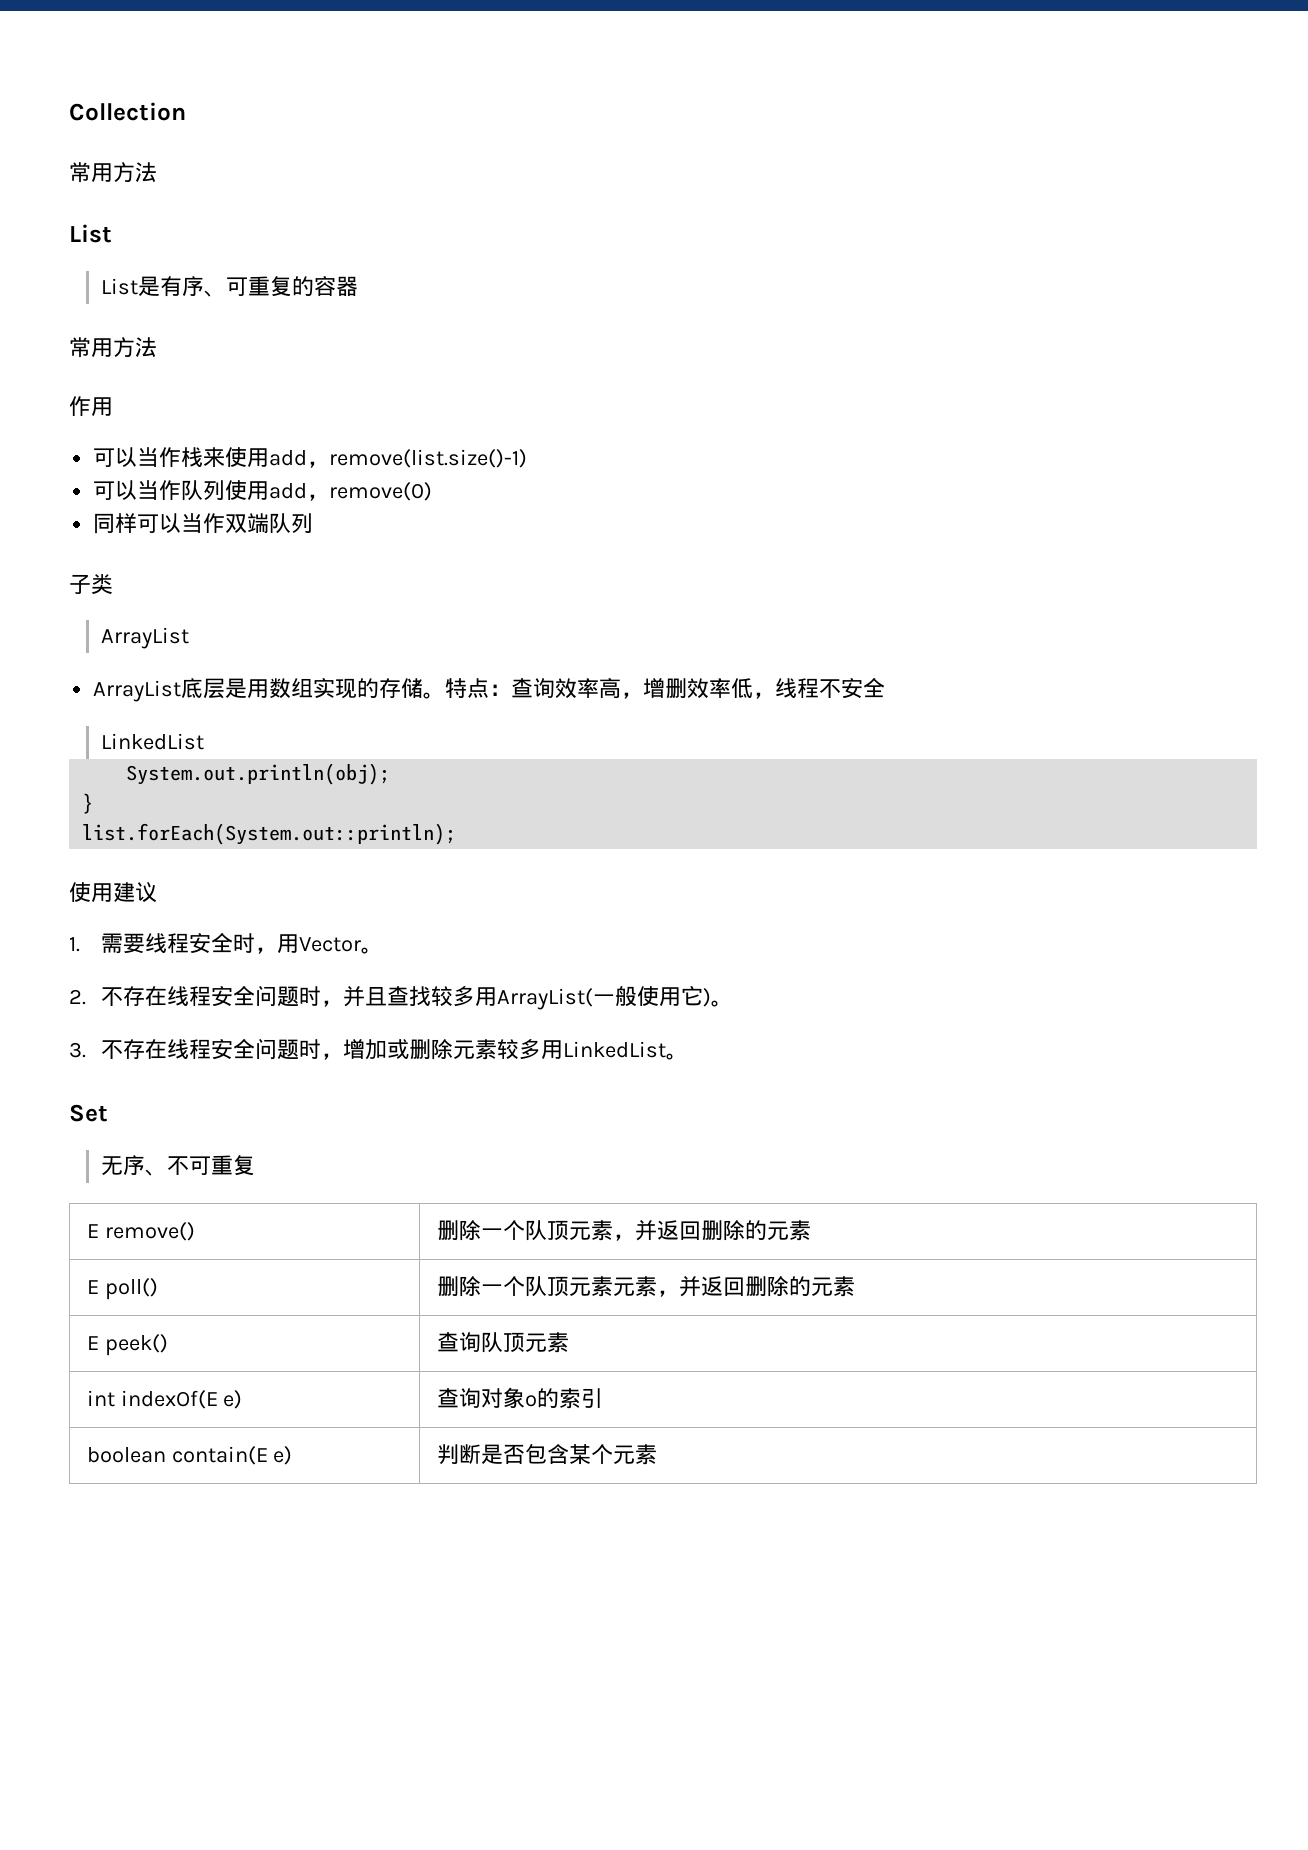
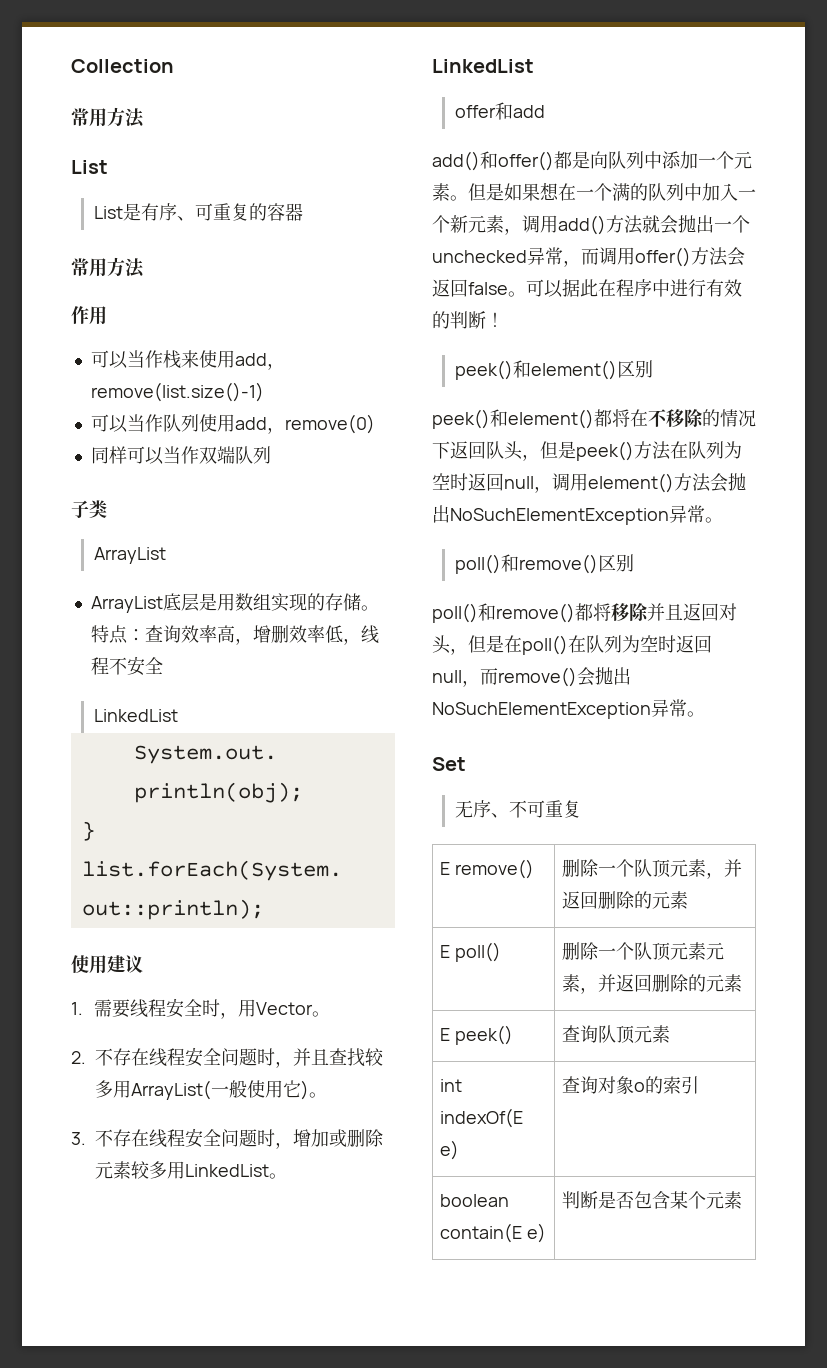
(688, 1056) none -> [432,59,534,73] [454,102,545,120] [432,151,752,171] [432,182,756,201] [432,215,750,235] [432,247,745,267] [432,279,742,298] [432,311,504,329] [454,360,653,380] [432,409,756,429] [432,441,742,461] [432,473,746,493] [432,505,723,525] [454,554,634,574] [432,603,737,623] [432,635,712,655] [432,667,631,687] [432,699,705,719] // LinkedList // offer和add // add()和offer()都是向队列中添加一个元素。但是如果想在一个满的队列中加入一个新元素，调用add()方法就会抛出一个unchecked异常，而调用offer()方法会返回false。可以据此在程序中进行有效的判断！ // peek()和element()区别 // peek()和element()都将在不移除的情况下返回队头，但是peek()方法在队列为空时返回null，调用element()方法会抛出NoSuchElementException异常。 // poll()和remove()区别 // poll()和remove()都将移除并且返回对头，但是在poll()在队列为空时返回null，而remove()会抛出NoSuchElementException异常。

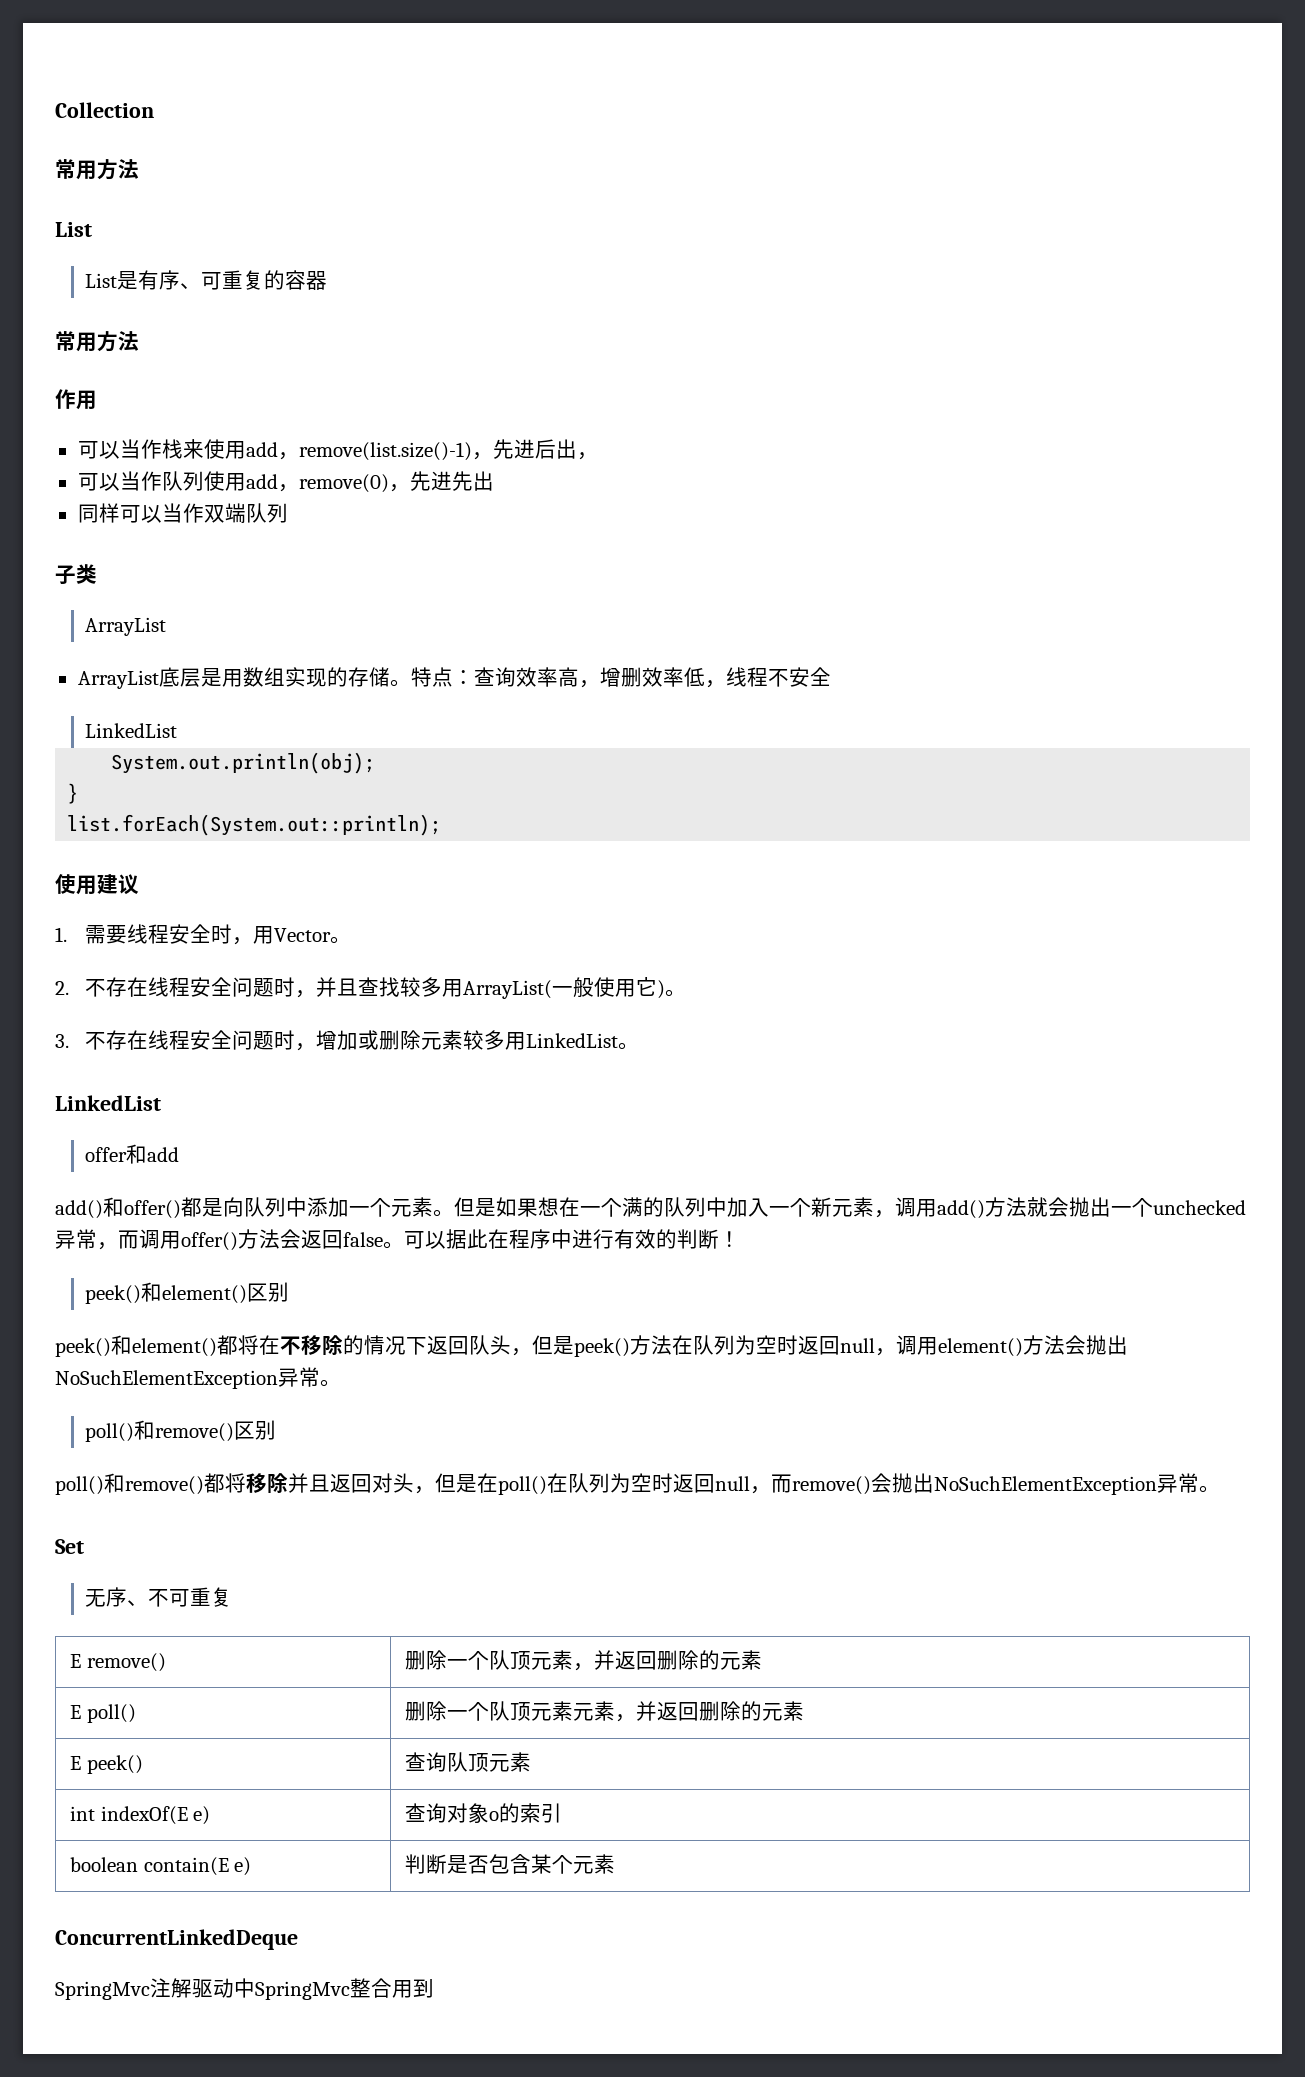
(264, 392) none -> [471,439,598,460] ，先进后出，
(375, 424) none -> [388,471,494,492] ，先进先出
(743, 1200) none -> [55,1929,298,1950] [55,1978,434,2000] // ConcurrentLinkedDeque // SpringMvc注解驱动中SpringMvc整合用到

